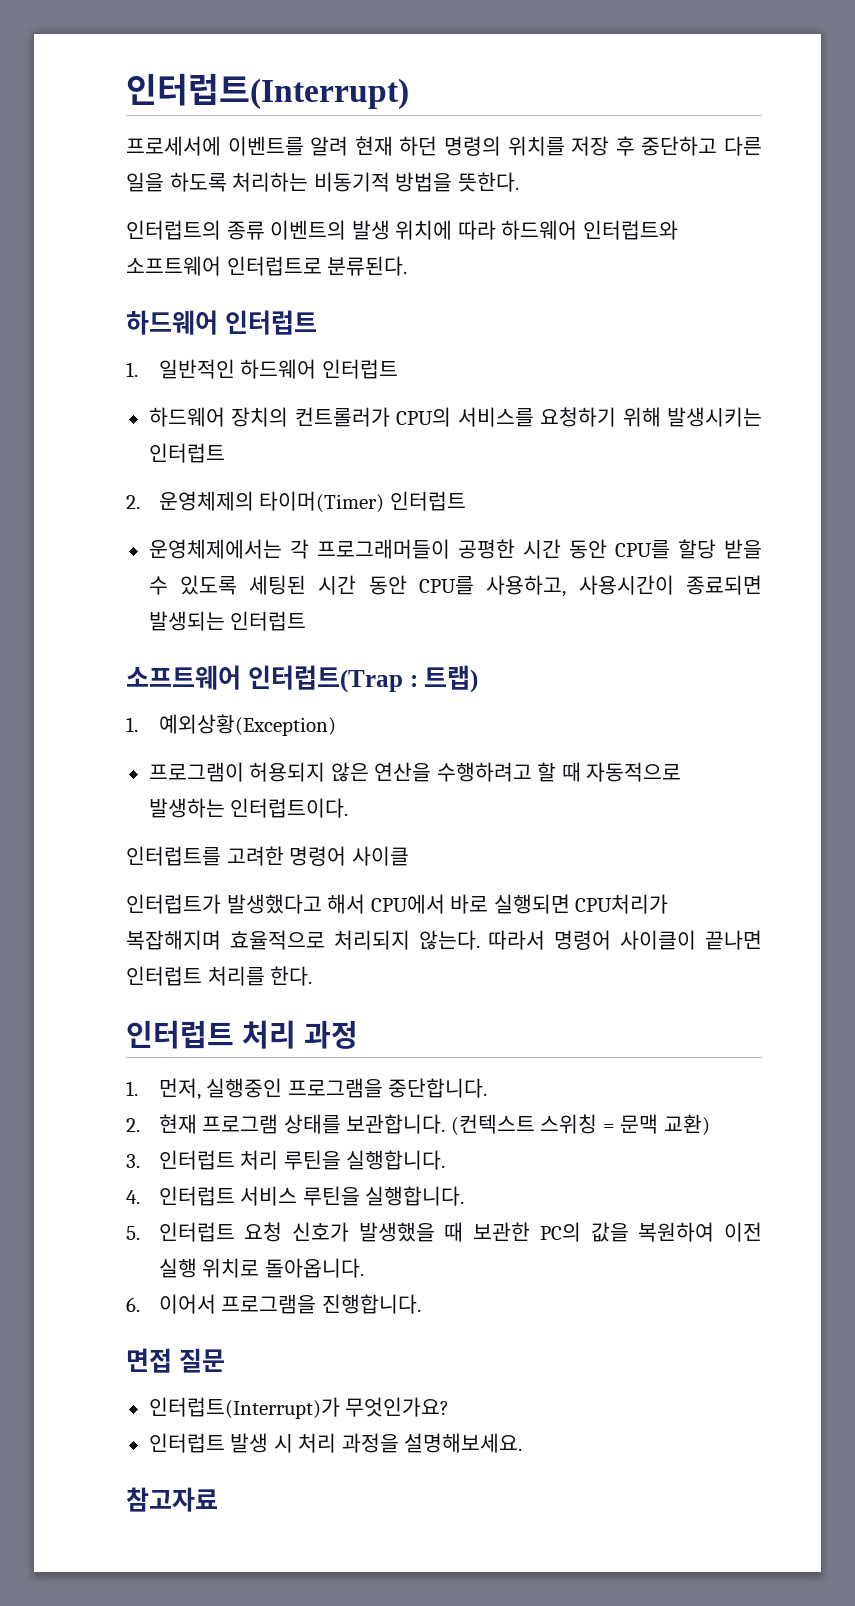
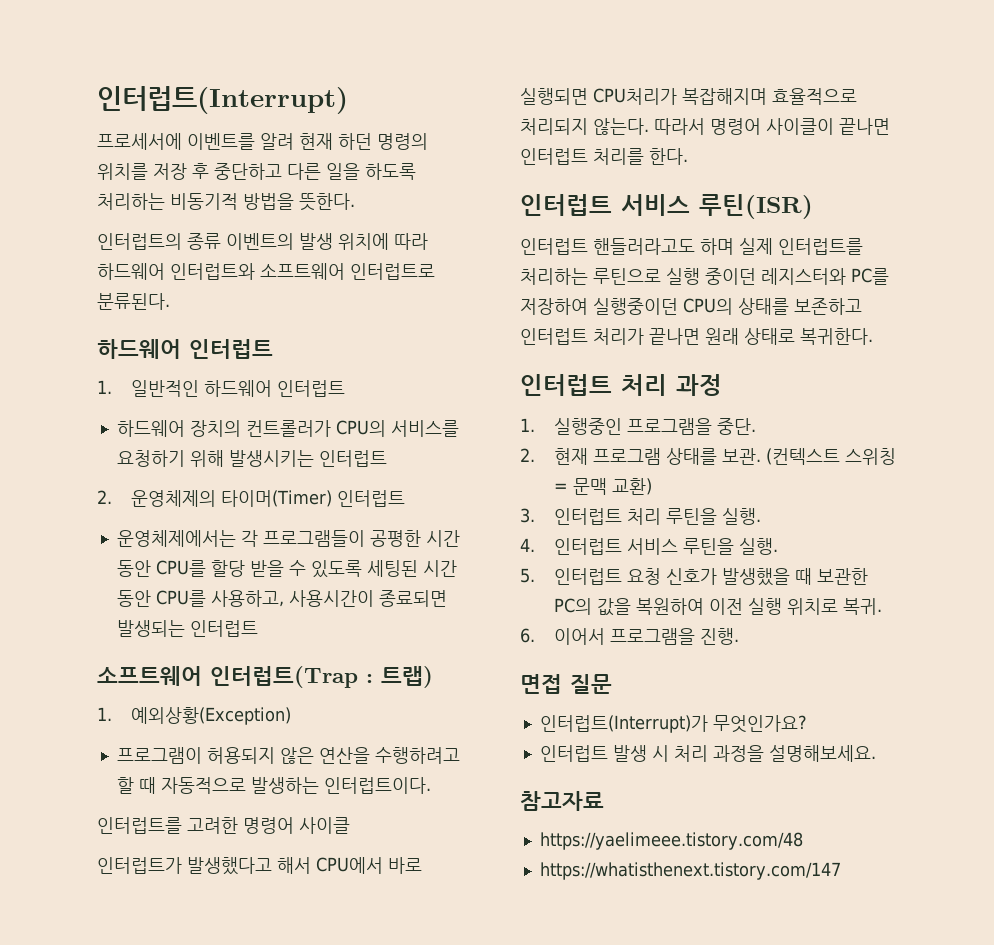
[316,539,450,559] 프로그래머들이 -> [262,530,365,547] 프로그램들이
(313, 976) none -> [520,194,813,219] [520,238,863,255] [520,268,889,285] [520,298,862,315] [520,328,873,345] // 인터럽트 서비스 루틴(ISR) // 인터럽트 핸들러라고도 하며 실제 인터럽트를 처리하는 루틴으로 실행 중이던 레지스터와 PC를 저장하여 실행중이던 CPU의 상태를 보존하고 인터럽트 처리가 끝나면 원래 상태로 복귀한다.
[158,1078,201,1100] 먼저, -> (535, 425) none
[388,1078,488,1098] 중단합니다. -> [716,418,756,435] 중단.
[346,1114,446,1134] 보관합니다. -> [721,448,761,465] 보관.
[346,1150,446,1170] 실행합니다. -> [721,508,761,525] 실행.
[365,1186,465,1206] 실행합니다. -> [738,538,778,555] 실행.
[264,1258,364,1278] 돌아옵니다. -> [842,598,882,615] 복귀.
[321,1294,421,1314] 진행합니다. -> [699,628,739,645] 진행.
(218, 1499) none -> [539,832,803,850] [539,862,841,880] // https://yaelimeee.tistory.com/48 // https://whatisthenext.tistory.com/147

